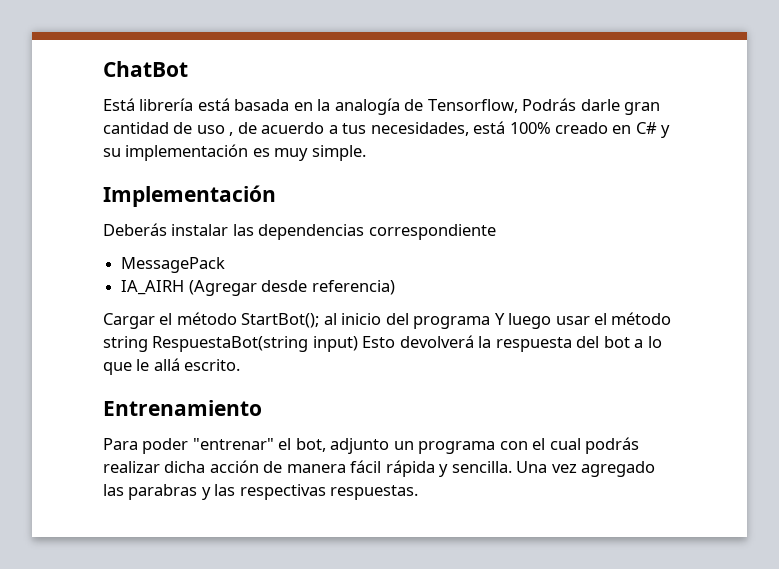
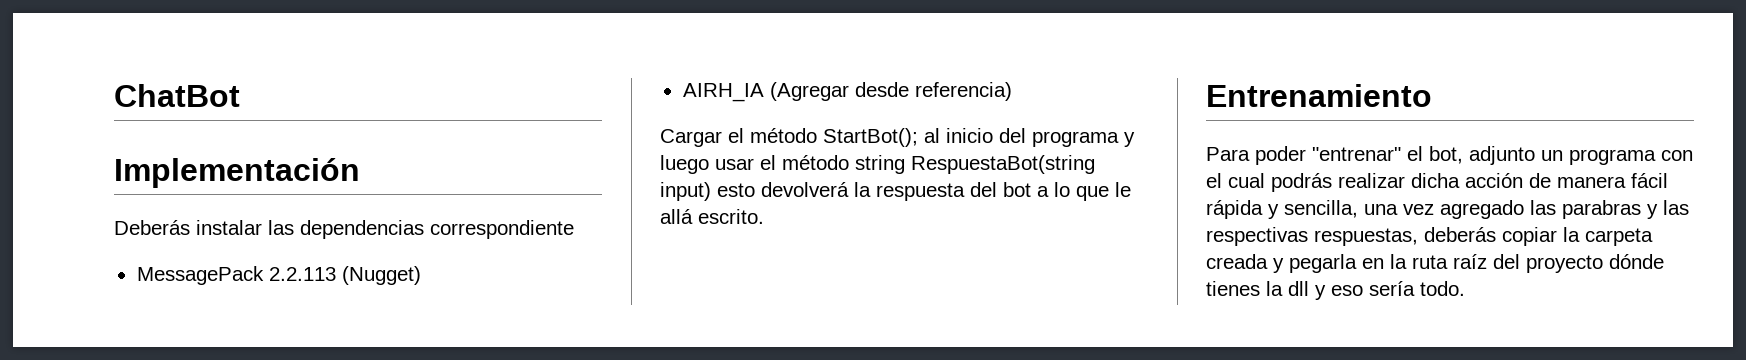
[103,98,661,115] [103,121,671,138] [103,144,366,161] // Está librería está basada en la analogía de Tensorflow, Podrás darle gran cantidad de uso , de acuerdo a tus necesidades, está 100% creado en C# y su implementación es muy simple. -> (240, 95) none
[121,280,185,295] // IA_AIRH -> [268,266,421,285] [682,83,764,102] 2.2.113 (Nugget) // AIRH_IA
[494,313,505,325] Y -> [1124,132,1135,147] y
[362,336,396,348] Esto -> [717,183,755,197] esto
[451,461,548,473] sencilla. Una -> [1284,200,1398,218] sencilla, una
[330,485,419,500] respuestas. -> [1314,227,1653,246] [1206,254,1664,273] [1206,281,1465,300] respuestas, deberás copiar la carpeta creada y pegarla en la ruta raíz del proyecto dónde tienes la dll y eso sería todo.

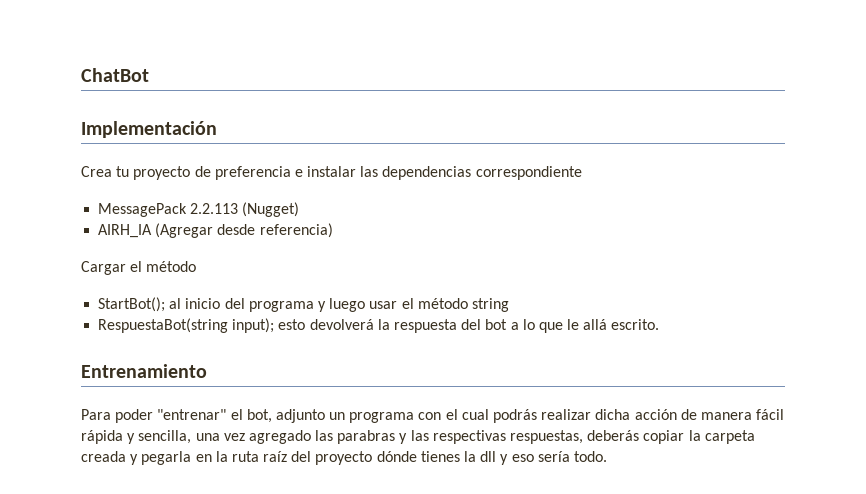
[114,220,190,235] Deberás -> [81,166,303,180] Crea tu proyecto de preferencia e
(817, 135) none -> (197, 266) //
[911,155,1095,174] [660,182,711,201] RespuestaBot(string input) -> [98,318,275,333] // RespuestaBot(string input);

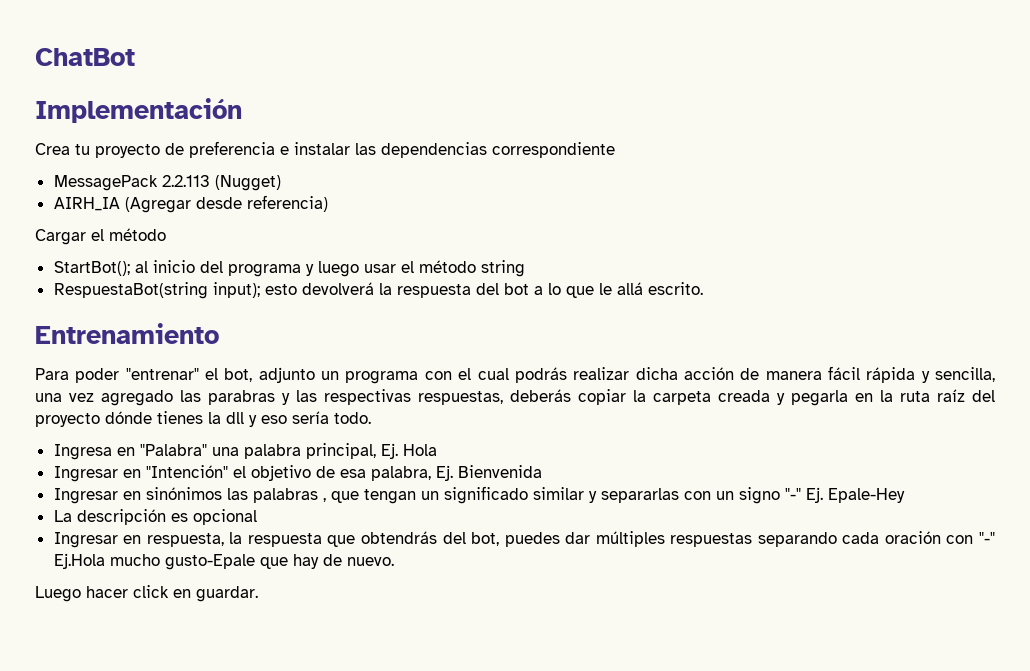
(607, 456) none -> [53,443,437,460] [53,465,542,482] [53,486,905,504] [53,509,257,525] [53,531,995,548] [53,553,394,570] [35,585,258,602] // Ingresa en "Palabra" una palabra principal, Ej. Hola // Ingresar en "Intención" el objetivo de esa palabra, Ej. Bienvenida // Ingresar en sinónimos las palabras , que tengan un significado similar y separarlas con un signo "-" Ej. Epale-Hey // La descripción es opcional // Ingresar en respuesta, la respuesta que obtendrás del bot, puedes dar múltiples respuestas separando cada oración con "-" Ej.Hola mucho gusto-Epale que hay de nuevo. // Luego hacer click en guardar.

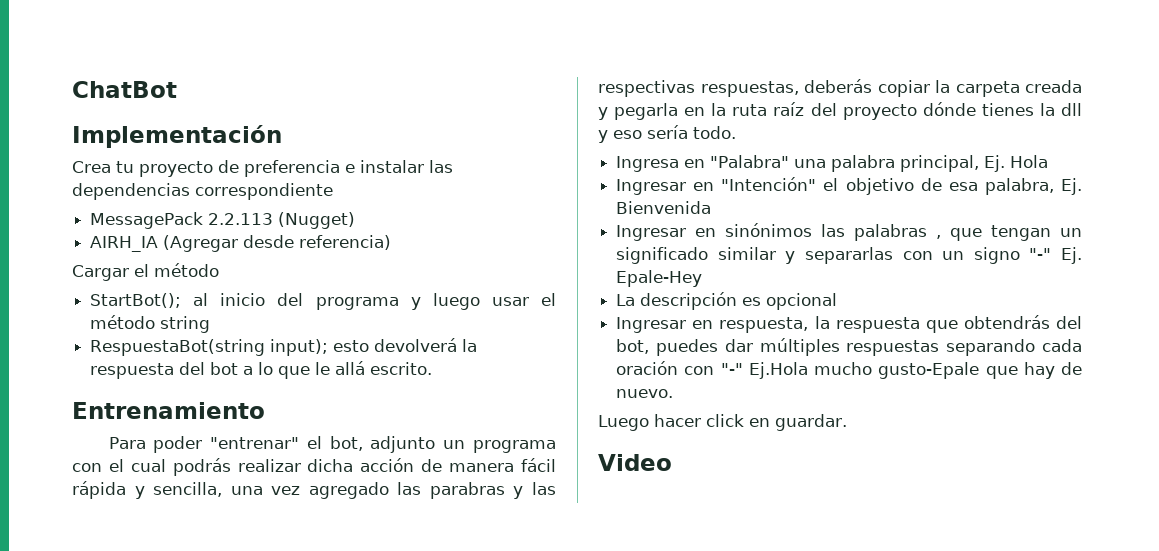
(258, 594) none -> [598,454,672,471] // Video

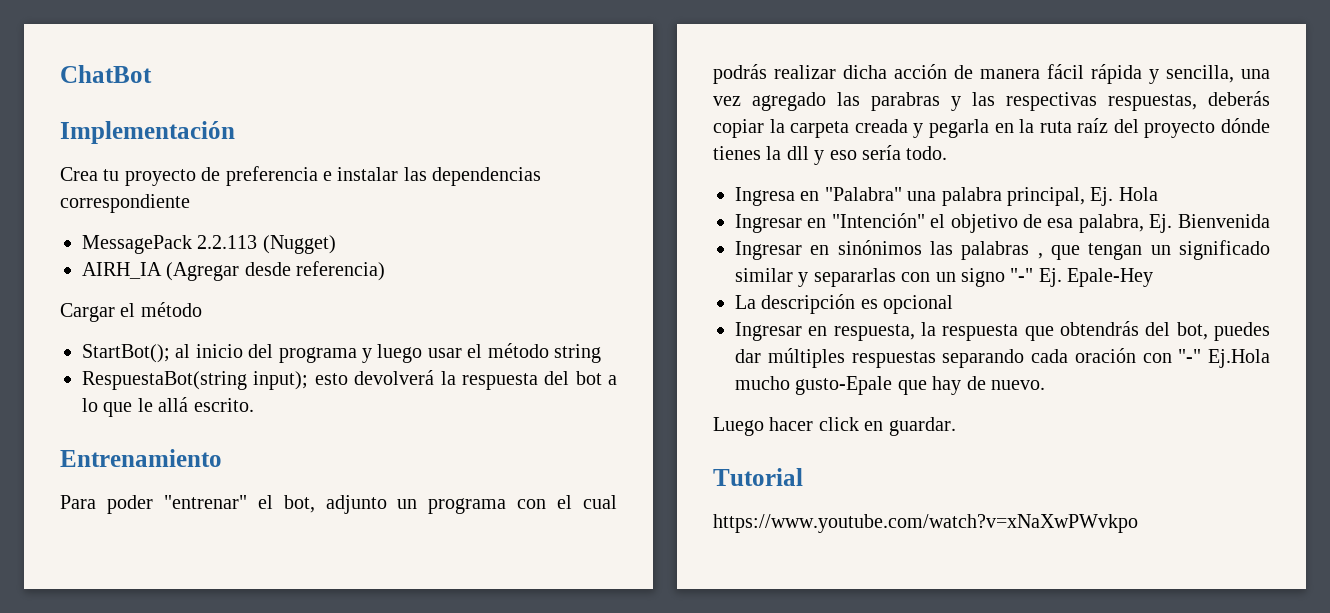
[598,454,672,471] Video -> [713,468,803,486] [713,514,1138,533] Tutorial // https://www.youtube.com/watch?v=xNaXwPWvkpo

